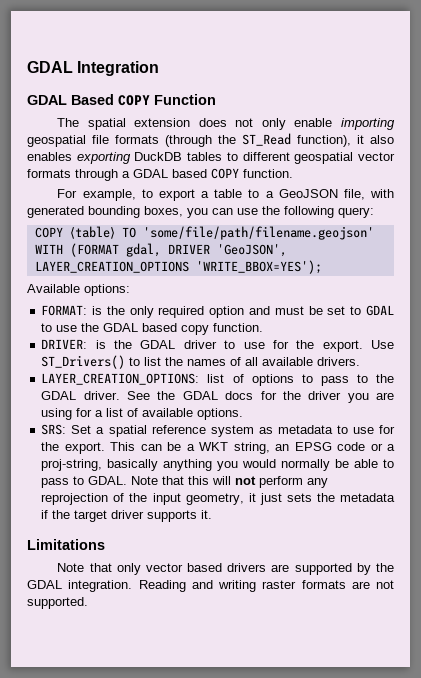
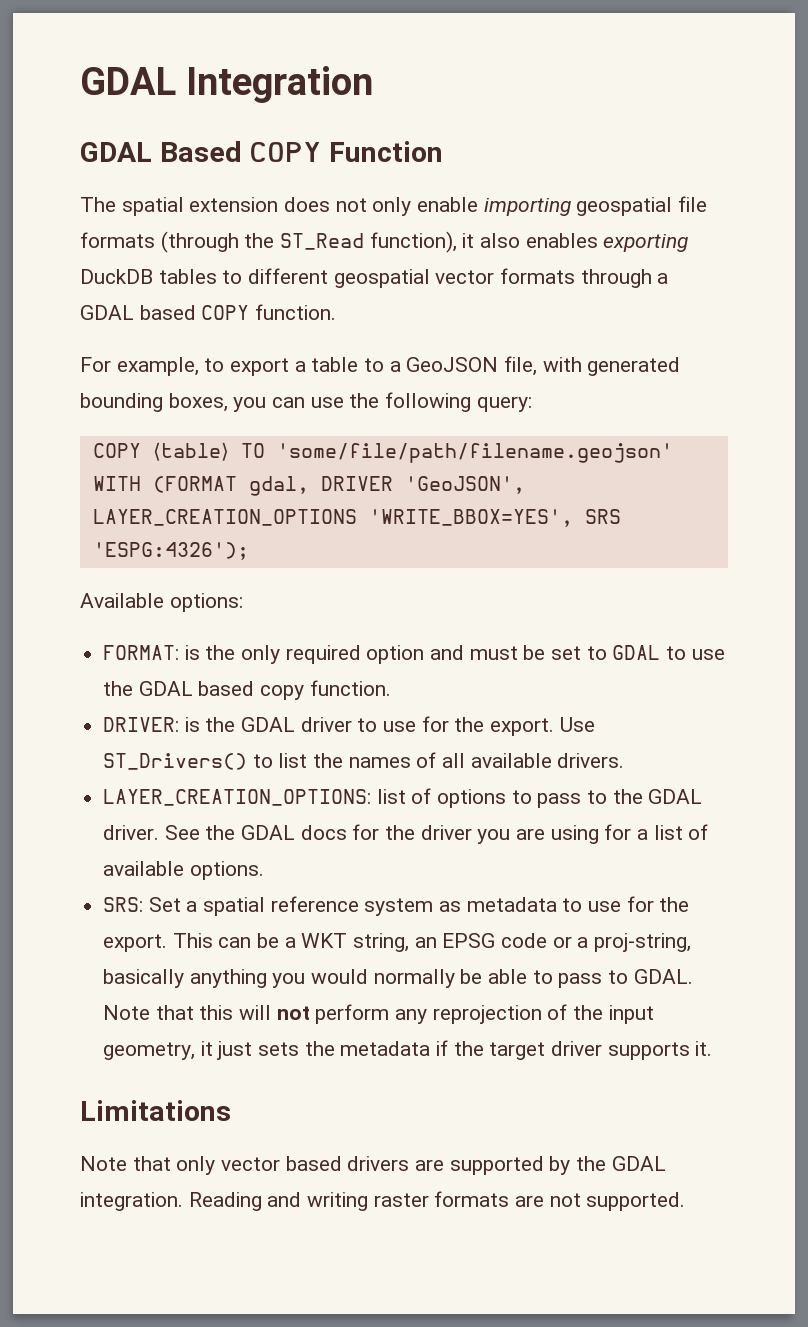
[195,260,322,274] 'WRITE_BBOX=YES'); -> [368,509,621,527] [92,542,249,560] 'WRITE_BBOX=YES', SRS 'ESPG:4326');

